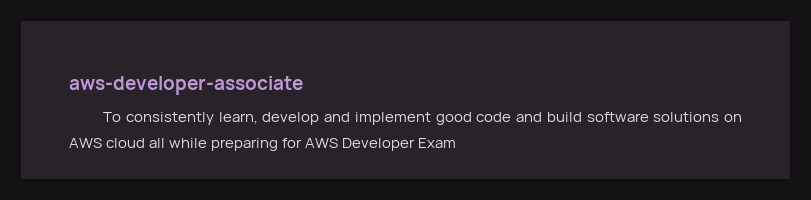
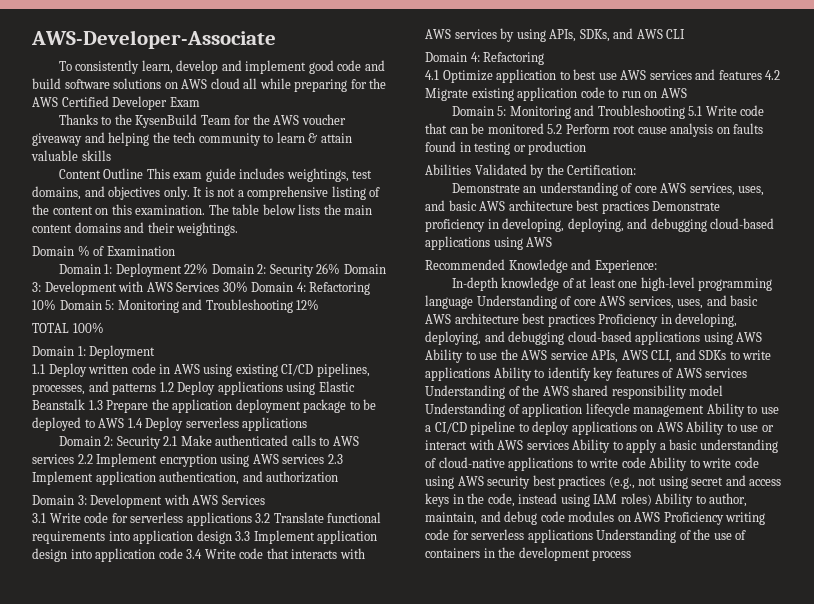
[69,76,303,95] aws-developer-associate -> [31,30,276,49] AWS-Developer-Associate
[305,138,339,148] AWS -> [369,78,387,89] [32,96,109,107] the AWS Certified
(457, 143) none -> [58,114,346,128] [32,132,352,146] [31,150,111,161] [58,168,373,182] [32,186,381,200] [32,204,373,215] [32,222,239,236] [32,245,175,256] [58,263,386,277] [32,281,371,295] [32,299,320,313] [32,322,104,333] [32,345,156,359] [32,363,370,377] [32,381,355,395] [32,399,377,413] [32,417,308,431] [58,435,359,449] [32,453,343,467] [32,471,339,485] [32,494,265,508] [32,512,382,526] [32,530,378,544] [32,548,365,562] [425,28,686,42] [425,52,545,65] [425,69,781,83] [425,87,687,101] [451,105,765,119] [425,123,764,137] [425,141,587,155] [425,164,637,178] [451,182,765,196] [425,200,721,214] [425,218,775,232] [425,236,553,250] [425,259,657,273] [451,277,773,291] [425,295,759,309] [425,313,738,327] [425,331,763,345] [425,349,772,363] [425,367,748,381] [425,385,724,399] [425,403,779,417] [425,421,774,435] [425,439,778,453] [425,457,759,471] [425,475,782,489] [425,493,748,507] [425,511,766,525] [425,529,747,543] [425,547,632,561] // Thanks to the KysenBuild Team for the AWS voucher giveaway and helping the tech community to learn & attain valuable skills // Content Outline This exam guide includes weightings, test domains, and objectives only. It is not a comprehensive listing of the content on this examination. The table below lists the main content domains and their weightings. // Domain % of Examination // Domain 1: Deployment 22% Domain 2: Security 26% Domain 3: Development with AWS Services 30% Domain 4: Refactoring 10% Domain 5: Monitoring and Troubleshooting 12% // TOTAL 100% // Domain 1: Deployment // 1.1 Deploy written code in AWS using existing CI/CD pipelines, processes, and patterns 1.2 Deploy applications using Elastic Beanstalk 1.3 Prepare the application deployment package to be deployed to AWS 1.4 Deploy serverless applications // Domain 2: Security 2.1 Make authenticated calls to AWS services 2.2 Implement encryption using AWS services 2.3 Implement application authentication, and authorization // Domain 3: Development with AWS Services // 3.1 Write code for serverless applications 3.2 Translate functional requirements into application design 3.3 Implement application design into application code 3.4 Write code that interacts with AWS services by using APIs, SDKs, and AWS CLI // Domain 4: Refactoring // 4.1 Optimize application to best use AWS services and features 4.2 Migrate existing application code to run on AWS // Domain 5: Monitoring and Troubleshooting 5.1 Write code that can be monitored 5.2 Perform root cause analysis on faults found in testing or production // Abilities Validated by the Certification: // Demonstrate an understanding of core AWS services, uses, and basic AWS architecture best practices Demonstrate proficiency in developing, deploying, and debugging cloud-based applications using AWS // Recommended Knowledge and Experience: // In-depth knowledge of at least one high-level programming language Understanding of core AWS services, uses, and basic AWS architecture best practices Proficiency in developing, deploying, and debugging cloud-based applications using AWS Ability to use the AWS service APIs, AWS CLI, and SDKs to write applications Ability to identify key features of AWS services Understanding of the AWS shared responsibility model Understanding of application lifecycle management Ability to use a CI/CD pipeline to deploy applications on AWS Ability to use or interact with AWS services Ability to apply a basic understanding of cloud-native applications to write code Ability to write code using AWS security best practices (e.g., not using secret and access keys in the code, instead using IAM roles) Ability to author, maintain, and debug code modules on AWS Proficiency writing code for serverless applications Understanding of the use of containers in the development process

